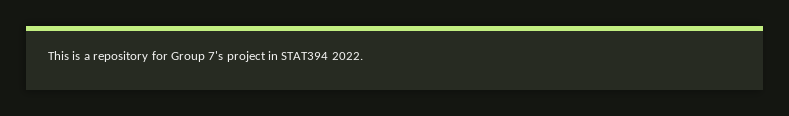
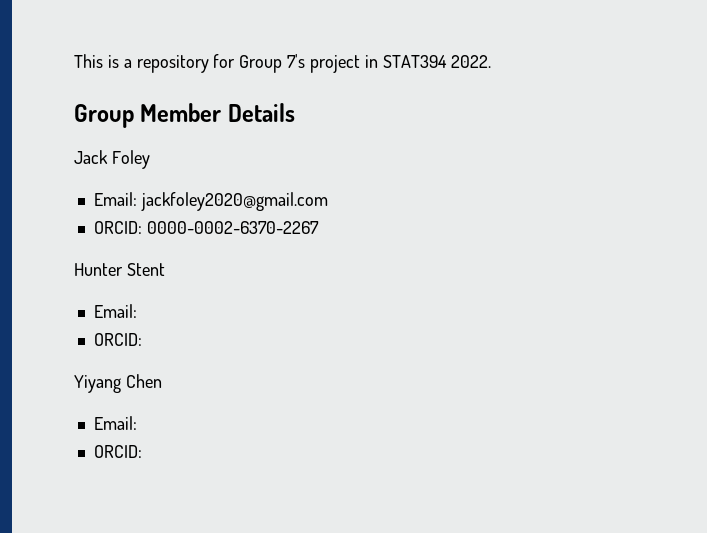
(363, 56) none -> [74,103,295,128] [74,150,150,169] [93,192,328,211] [93,221,319,234] [74,263,165,276] [93,304,137,318] [93,333,142,346] [74,374,162,393] [93,416,137,430] [93,445,142,458] // Group Member Details // Jack Foley // Email: jackfoley2020@gmail.com // ORCID: 0000-0002-6370-2267 // Hunter Stent // Email: // ORCID: // Yiyang Chen // Email: // ORCID:

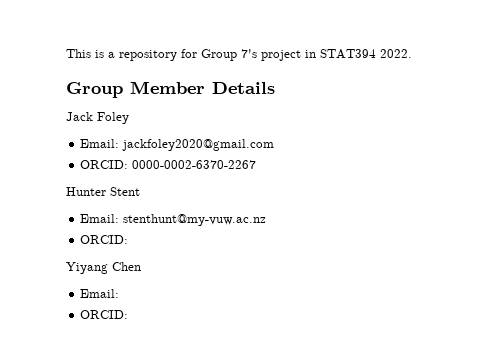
(137, 311) none -> [123,214,267,226] stenthunt@my-vuw.ac.nz

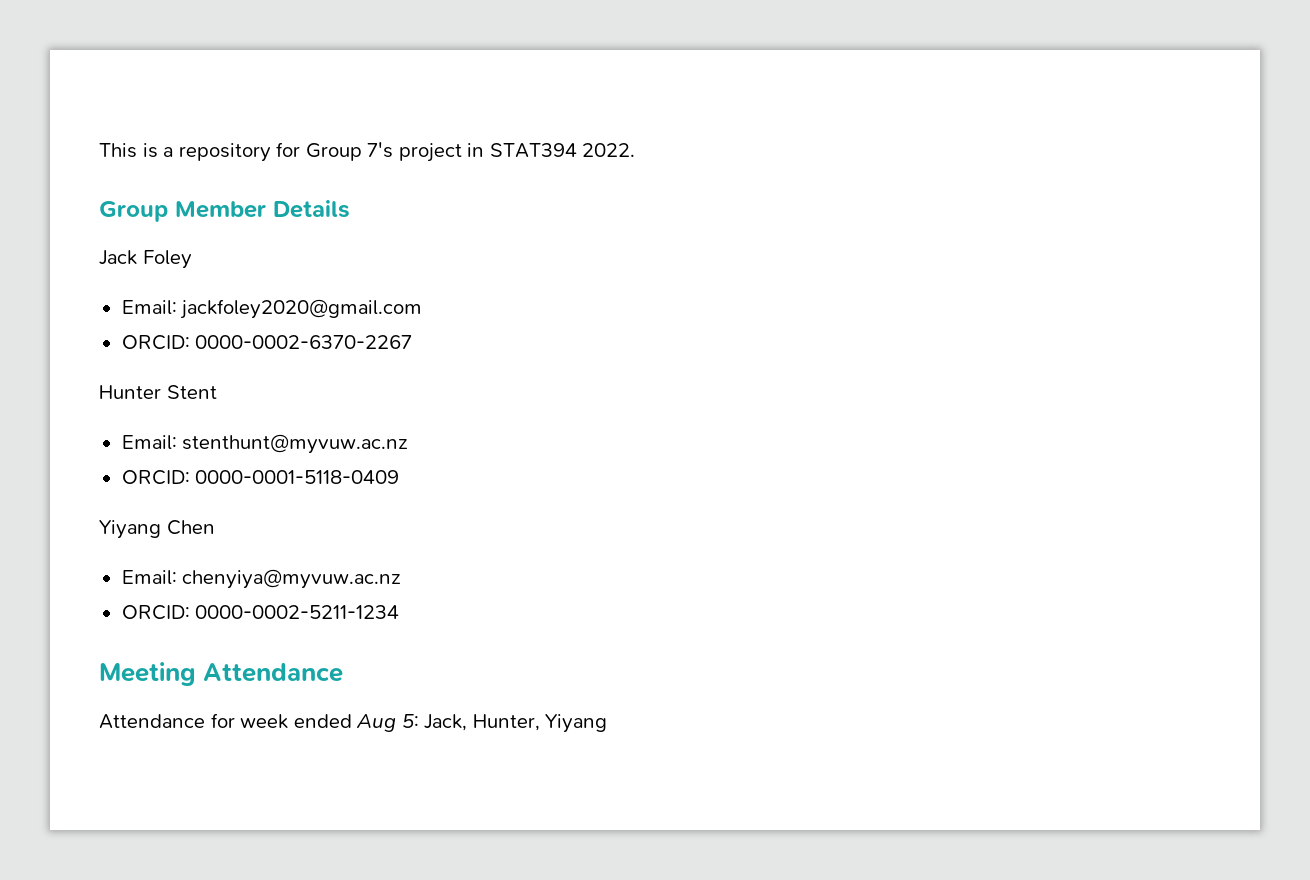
[123,214,267,226] [80,235,129,244] stenthunt@my-vuw.ac.nz // ORCID: -> [182,434,409,454] [121,470,400,485] stenthunt@myvuw.ac.nz // ORCID: 0000-0001-5118-0409
[80,310,129,319] // ORCID: -> [182,569,402,589] [121,605,400,620] [99,662,344,686] [99,713,608,733] chenyiya@myvuw.ac.nz // ORCID: 0000-0002-5211-1234 // Meeting Attendance // Attendance for week ended Aug 5: Jack, Hunter, Yiyang

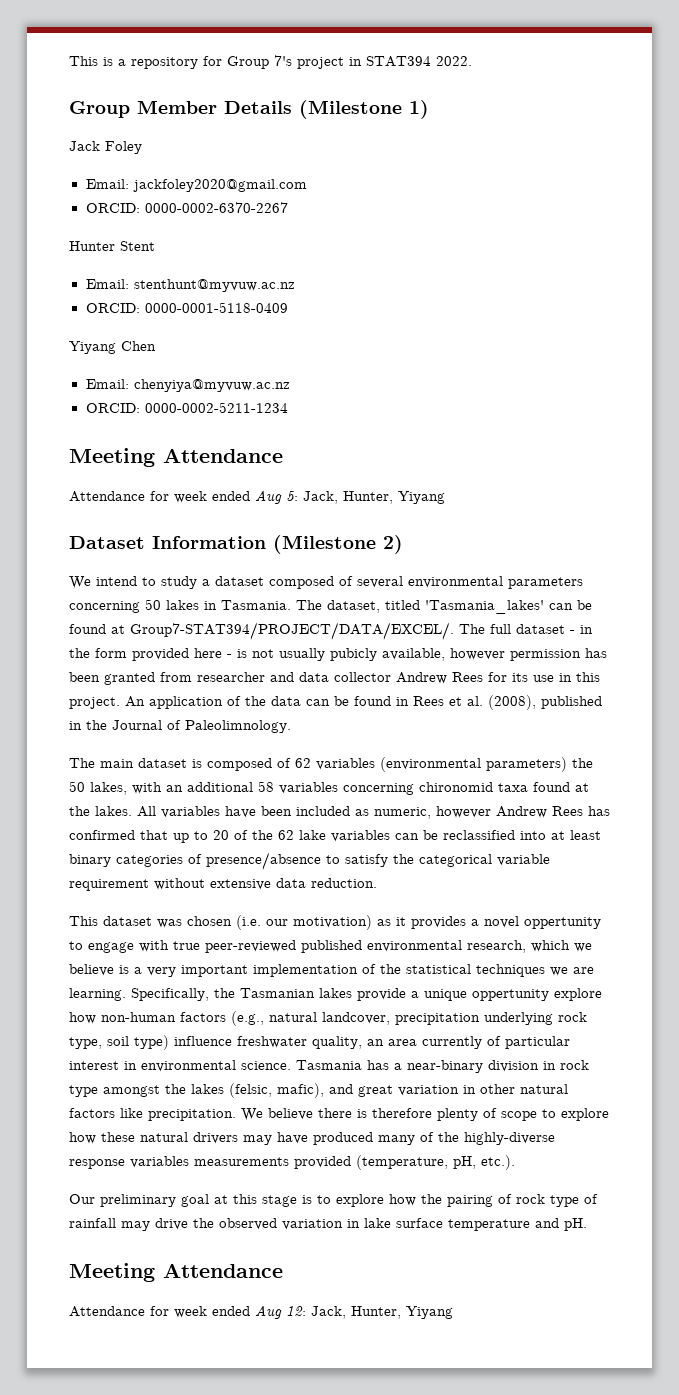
(350, 209) none -> [299,100,429,119] (Milestone 1)
(608, 723) none -> [69,535,403,554] [69,576,583,589] [69,599,592,614] [69,622,593,640] [69,648,607,661] [69,672,600,685] [69,695,602,710] [69,720,291,733] [69,757,593,772] [69,781,589,795] [69,806,610,819] [69,830,601,843] [69,852,550,870] [69,878,377,891] [69,915,601,930] [69,940,592,953] [69,964,594,977] [69,988,602,1001] [69,1011,587,1026] [69,1035,570,1050] [69,1060,589,1073] [69,1083,568,1098] [69,1108,609,1121] [69,1132,555,1145] [69,1155,515,1170] [69,1194,598,1207] [69,1218,587,1231] [69,1263,283,1282] [69,1305,453,1319] // Dataset Information (Milestone 2) // We intend to study a dataset composed of several environmental parameters concerning 50 lakes in Tasmania. The dataset, titled 'Tasmania_lakes' can be found at Group7-STAT394/PROJECT/DATA/EXCEL/. The full dataset - in the form provided here - is not usually pubicly available, however permission has been granted from researcher and data collector Andrew Rees for its use in this project. An application of the data can be found in Rees et al. (2008), published in the Journal of Paleolimnology. // The main dataset is composed of 62 variables (environmental parameters) the 50 lakes, with an additional 58 variables concerning chironomid taxa found at the lakes. All variables have been included as numeric, however Andrew Rees has confirmed that up to 20 of the 62 lake variables can be reclassified into at least binary categories of presence/absence to satisfy the categorical variable requirement without extensive data reduction. // This dataset was chosen (i.e. our motivation) as it provides a novel oppertunity to engage with true peer-reviewed published environmental research, which we believe is a very important implementation of the statistical techniques we are learning. Specifically, the Tasmanian lakes provide a unique oppertunity explore how non-human factors (e.g., natural landcover, precipitation underlying rock type, soil type) influence freshwater quality, an area currently of particular interest in environmental science. Tasmania has a near-binary division in rock type amongst the lakes (felsic, mafic), and great variation in other natural factors like precipitation. We believe there is therefore plenty of scope to explore how these natural drivers may have produced many of the highly-diverse response variables measurements provided (temperature, pH, etc.). // Our preliminary goal at this stage is to explore how the pairing of rock type of rainfall may drive the observed variation in lake surface temperature and pH. // Meeting Attendance // Attendance for week ended Aug 12: Jack, Hunter, Yiyang

